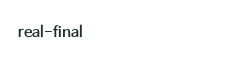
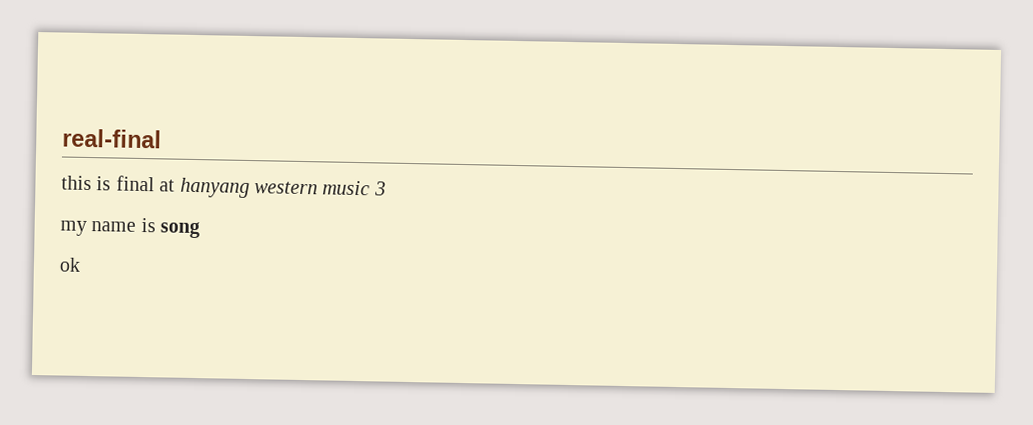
(83, 31) none -> [61,175,386,199] [60,217,201,239] [59,257,81,272] // this is final at hanyang western music 3 // my name is song // ok

